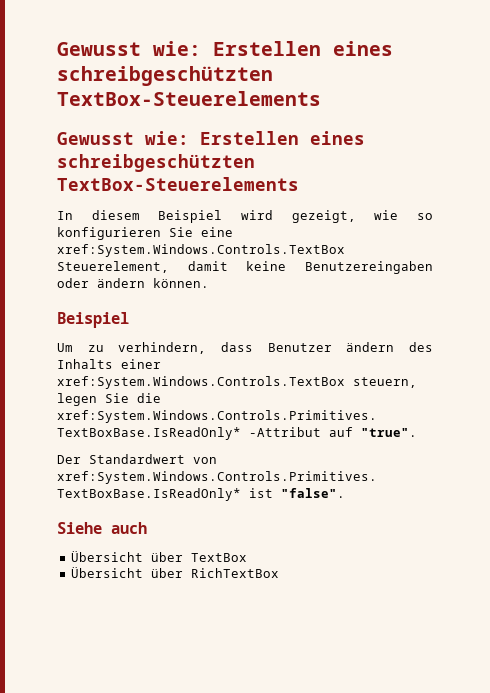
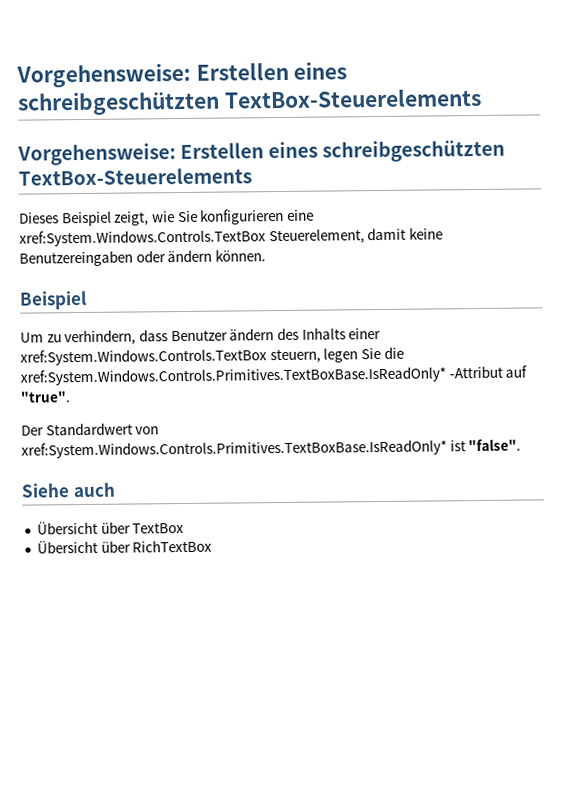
[57,41,393,56] [57,66,273,86] [57,91,321,106] [57,131,365,145] [57,154,255,172] [57,177,299,191] [57,210,433,223] [57,227,193,240] Gewusst wie: Erstellen eines schreibgeschützten TextBox-Steuerelements // Gewusst wie: Erstellen eines schreibgeschützten TextBox-Steuerelements // In diesem Beispiel wird gezeigt, wie so konfigurieren Sie -> [16,61,348,88] [17,87,482,116] [17,139,506,166] [18,167,252,186] [19,208,285,227] Vorgehensweise: Erstellen eines schreibgeschützten TextBox-Steuerelements // Vorgehensweise: Erstellen eines schreibgeschützten TextBox-Steuerelements // Dieses Beispiel zeigt, wie Sie konfigurieren

